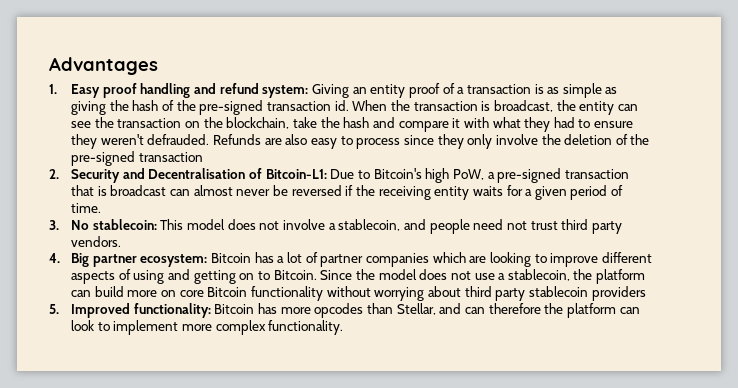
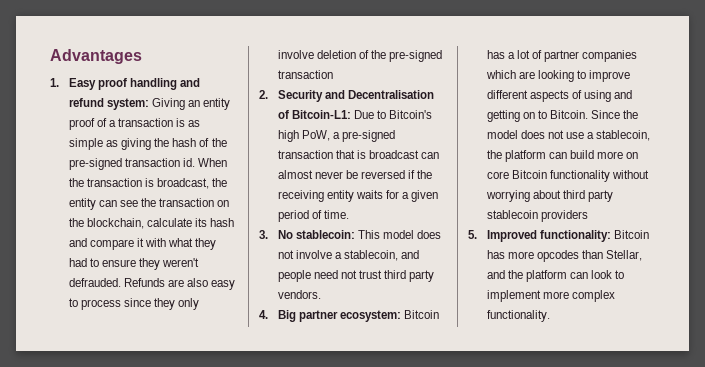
[293,117,340,128] take the -> [147,218,208,227] calculate its
[541,134,561,145] the -> (314, 54) none
[464,303,541,314] can therefore -> (505, 274) none

